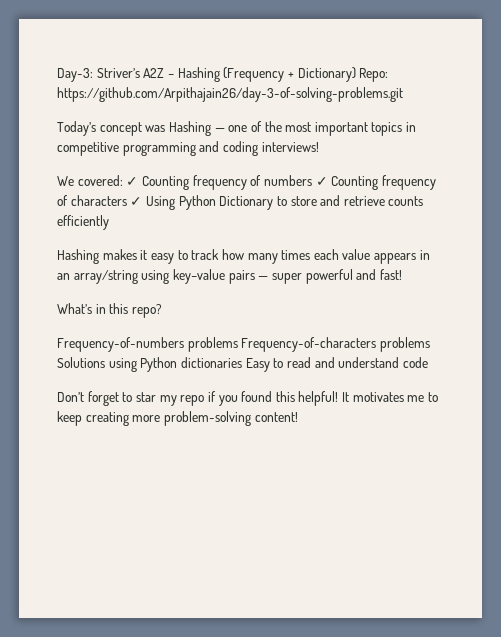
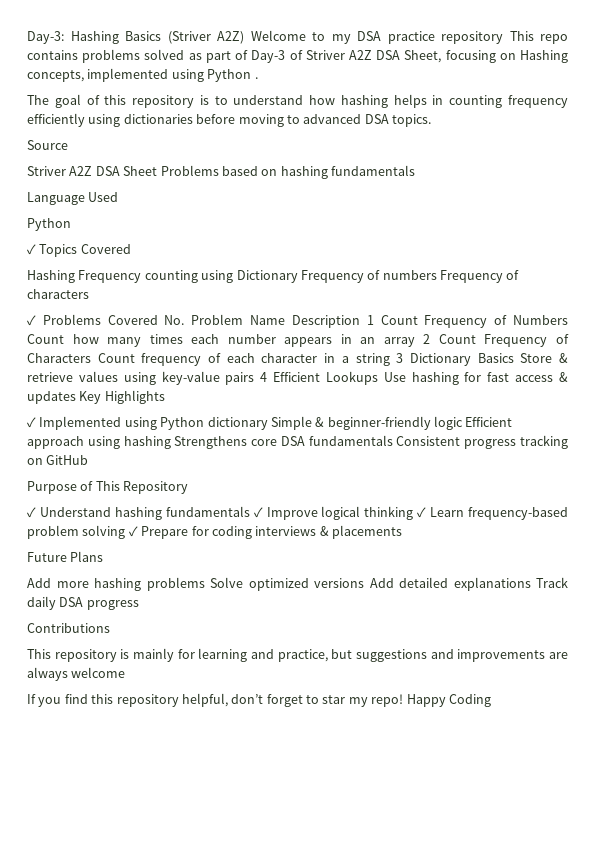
[96,67,389,82] [57,87,403,102] [57,121,417,136] [57,141,319,156] [57,175,436,190] [57,195,424,210] [57,215,109,230] [57,249,220,264] Striver’s A2Z – Hashing (Frequency + Dictionary) Repo: https://github.com/Arpithajain26/day-3-of-solving-problems.git // Today’s concept was Hashing — one of the most important topics in competitive programming and coding interviews! // We covered: ✓ Counting frequency of numbers ✓ Counting frequency of characters ✓ Using Python Dictionary to store and retrieve counts efficiently // Hashing makes it easy to track -> [70,30,568,44] [27,49,569,63] [27,68,258,82] [27,94,568,108] [27,113,431,127] [27,140,68,150] [27,165,415,179] [27,192,119,205] [27,218,71,231] [27,244,131,257] [27,270,520,283] [27,289,89,299] [27,314,568,328] [27,334,64,344] Hashing Basics (Striver A2Z) Welcome to my DSA practice repository This repo contains problems solved as part of Day-3 of Striver A2Z DSA Sheet, focusing on Hashing concepts, implemented using Python . // The goal of this repository is to understand how hashing helps in counting frequency efficiently using dictionaries before moving to advanced DSA topics. // Source // Striver A2Z DSA Sheet Problems based on hashing fundamentals // Language Used // Python // ✓ Topics Covered // Hashing Frequency counting using Dictionary Frequency of numbers Frequency of characters // ✓ Problems Covered No. Problem Name Description 1 Count Frequency of Numbers Count
[342,249,371,260] value -> [227,334,276,344] number
[73,269,402,284] [57,303,162,318] [57,337,430,352] [57,357,428,372] [57,391,439,406] [57,411,298,426] array/string using key–value pairs — super powerful and fast! // What’s in this repo? // Frequency-of-numbers problems Frequency-of-characters problems Solutions using Python dictionaries Easy to read and understand code // Don’t forget to star my repo if you found this helpful! It motivates me to keep creating more problem-solving content! -> [383,334,570,347] [27,353,568,366] [27,371,568,385] [27,390,165,404] [27,416,513,430] [27,435,568,449] [27,455,89,465] [27,481,189,494] [27,506,568,520] [27,525,402,539] [27,551,104,562] [27,577,568,591] [27,596,139,610] [27,623,110,633] [27,648,568,662] [27,667,126,681] [27,693,491,707] array 2 Count Frequency of Characters Count frequency of each character in a string 3 Dictionary Basics Store & retrieve values using key-value pairs 4 Efficient Lookups Use hashing for fast access & updates Key Highlights // ✓ Implemented using Python dictionary Simple & beginner-friendly logic Efficient approach using hashing Strengthens core DSA fundamentals Consistent progress tracking on GitHub // Purpose of This Repository // ✓ Understand hashing fundamentals ✓ Improve logical thinking ✓ Learn frequency-based problem solving ✓ Prepare for coding interviews & placements // Future Plans // Add more hashing problems Solve optimized versions Add detailed explanations Track daily DSA progress // Contributions // This repository is mainly for learning and practice, but suggestions and improvements are always welcome // If you find this repository helpful, don’t forget to star my repo! Happy Coding

